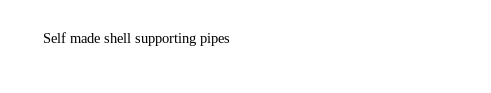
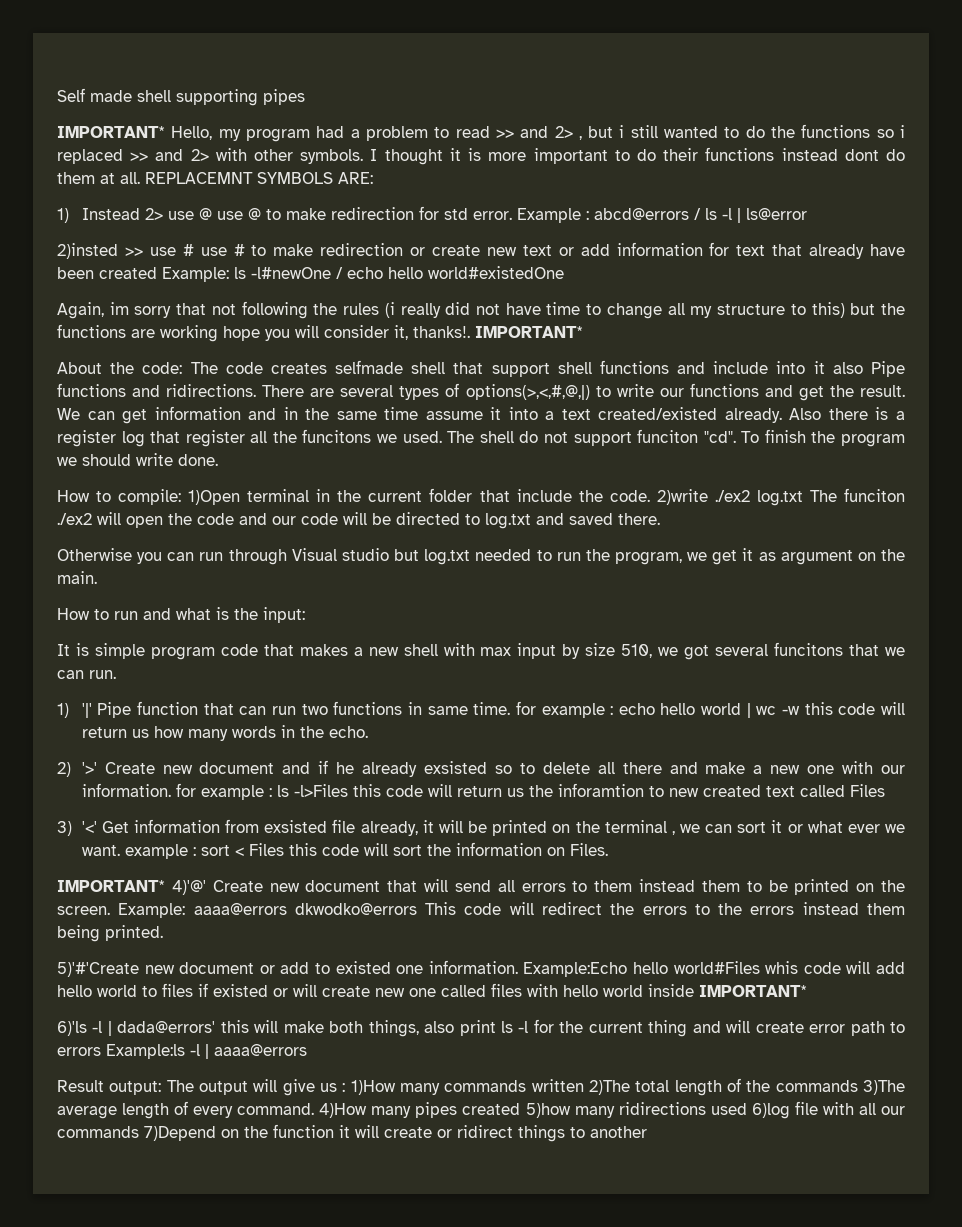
(230, 39) none -> [57,124,906,142] [57,147,906,165] [57,172,373,184] [57,206,807,223] [57,242,905,259] [57,266,564,282] [57,301,906,319] [57,324,583,342] [57,360,905,377] [57,383,905,401] [57,406,905,424] [57,429,905,447] [57,453,218,466] [57,488,905,506] [57,512,660,529] [57,548,905,565] [57,571,97,584] [57,607,305,623] [57,642,906,660] [57,670,116,679] [57,701,906,718] [81,725,368,741] [57,760,905,777] [81,783,885,800] [57,819,906,836] [81,842,608,859] [57,879,906,895] [57,902,906,918] [57,925,163,942] [57,960,906,977] [57,983,807,997] [57,1019,906,1037] [57,1044,307,1059] [57,1078,906,1096] [57,1101,905,1119] [57,1124,647,1142] // IMPORTANT* Hello, my program had a problem to read >> and 2> , but i still wanted to do the functions so i replaced >> and 2> with other symbols. I thought it is more important to do their functions instead dont do them at all. REPLACEMNT SYMBOLS ARE: // 1) Instead 2> use @ use @ to make redirection for std error. Example : abcd@errors / ls -l | ls@error // 2)insted >> use # use # to make redirection or create new text or add information for text that already have been created Example: ls -l#newOne / echo hello world#existedOne // Again, im sorry that not following the rules (i really did not have time to change all my structure to this) but the functions are working hope you will consider it, thanks!. IMPORTANT* // About the code: The code creates selfmade shell that support shell functions and include into it also Pipe functions and ridirections. There are several types of options(>,<,#,@,|) to write our functions and get the result. We can get information and in the same time assume it into a text created/existed already. Also there is a register log that register all the funcitons we used. The shell do not support funciton "cd". To finish the program we should write done. // How to compile: 1)Open terminal in the current folder that include the code. 2)write ./ex2 log.txt The funciton ./ex2 will open the code and our code will be directed to log.txt and saved there. // Otherwise you can run through Visual studio but log.txt needed to run the program, we get it as argument on the main. // How to run and what is the input: // It is simple program code that makes a new shell with max input by size 510, we got several funcitons that we can run. // 1) '|' Pipe function that can run two functions in same time. for example : echo hello world | wc -w this code will return us how many words in the echo. // 2) '>' Create new document and if he already exsisted so to delete all there and make a new one with our information. for example : ls -l>Files this code will return us the inforamtion to new created text called Files // 3) '<' Get information from exsisted file already, it will be printed on the terminal , we can sort it or what ever we want. example : sort < Files this code will sort the information on Files. // IMPORTANT* 4)'@' Create new document that will send all errors to them instead them to be printed on the screen. Example: aaaa@errors dkwodko@errors This code will redirect the errors to the errors instead them being printed. // 5)'#'Create new document or add to existed one information. Example:Echo hello world#Files whis code will add hello world to files if existed or will create new one called files with hello world inside IMPORTANT* // 6)'ls -l | dada@errors' this will make both things, also print ls -l for the current thing and will create error path to errors Example:ls -l | aaaa@errors // Result output: The output will give us : 1)How many commands written 2)The total length of the commands 3)The average length of every command. 4)How many pipes created 5)how many ridirections used 6)log file with all our commands 7)Depend on the function it will create or ridirect things to another

